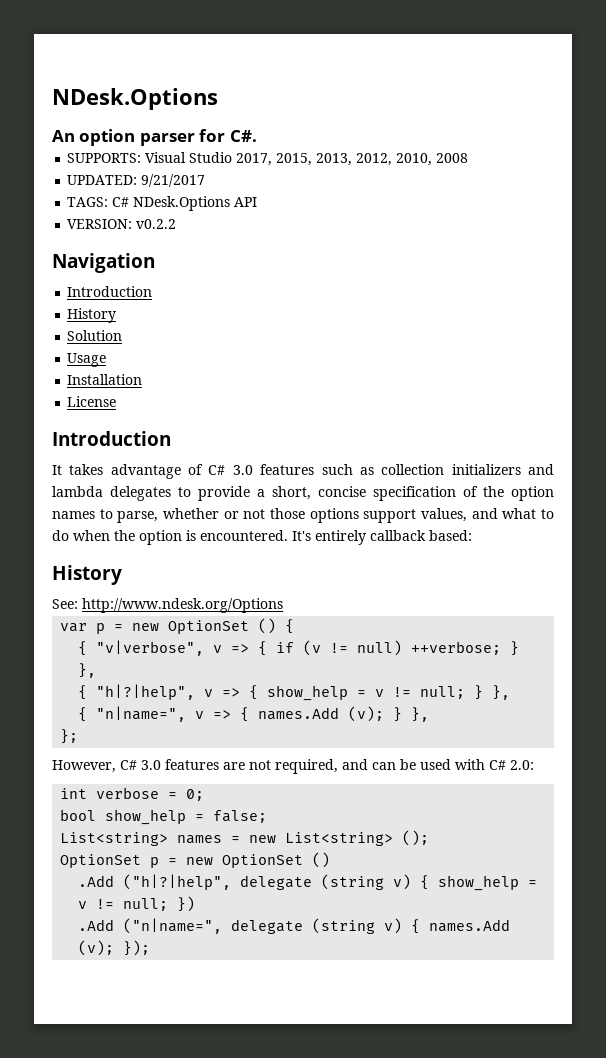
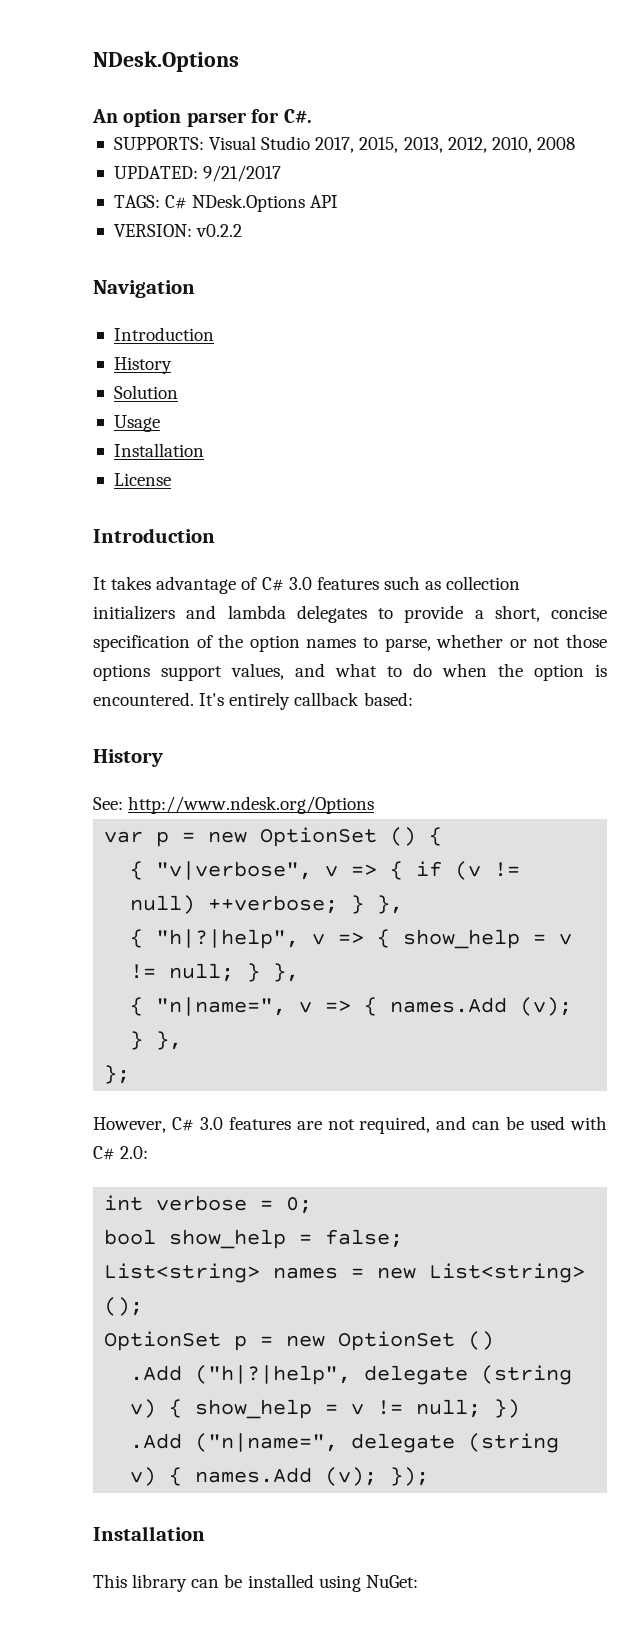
(151, 948) none -> [93,1526,205,1541] [93,1574,418,1592] // Installation // This library can be installed using NuGet:

